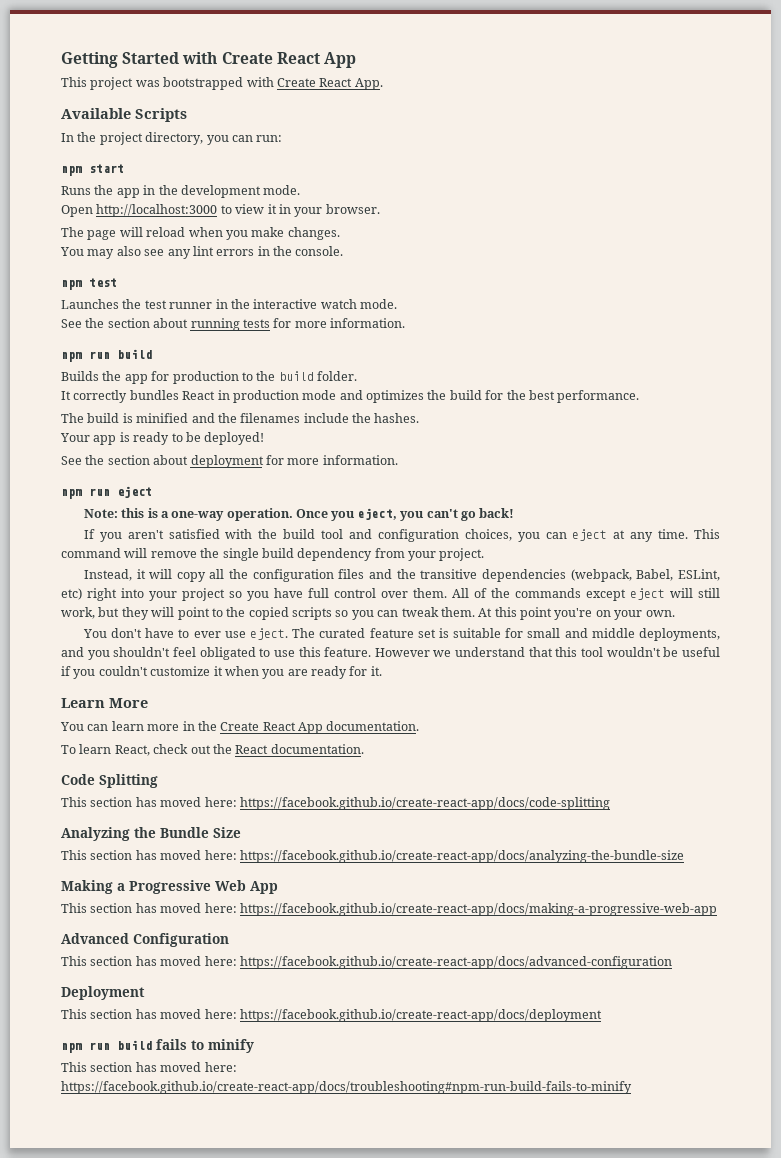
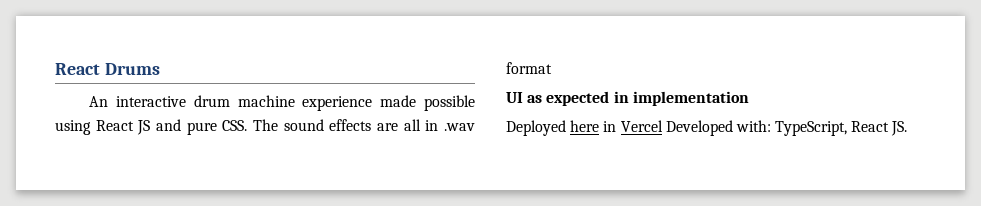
[61,52,356,68] [61,77,383,90] [61,108,187,122] [61,132,283,145] [61,164,124,176] [61,185,301,198] [61,204,380,217] [61,227,340,240] [60,246,344,259] [61,278,117,290] [61,299,397,309] [61,318,405,331] [61,349,152,362] [61,371,357,384] [61,390,640,403] [61,413,420,423] [60,432,265,445] [61,455,398,468] [61,486,152,499] [83,508,515,521] [83,529,721,542] [61,548,485,561] [83,569,720,582] [61,588,720,601] [61,607,675,620] [82,628,721,641] [61,647,720,660] [61,666,382,679] [61,698,148,708] [60,721,420,734] [61,744,364,756] [61,774,158,788] [61,797,610,810] [61,827,241,841] [61,850,684,863] [61,880,278,894] [61,903,717,916] [61,933,229,947] [61,956,672,969] [61,986,145,1000] [61,1009,602,1022] [61,1039,254,1053] [61,1062,237,1072] [61,1081,632,1094] Getting Started with Create React App // This project was bootstrapped with Create React App. // Available Scripts // In the project directory, you can run: // npm start // Runs the app in the development mode. // Open http://localhost:3000 to view it in your browser. // The page will reload when you make changes. // You may also see any lint errors in the console. // npm test // Launches the test runner in the interactive watch mode. // See the section about running tests for more information. // npm run build // Builds the app for production to the build folder. // It correctly bundles React in production mode and optimizes the build for the best performance. // The build is minified and the filenames include the hashes. // Your app is ready to be deployed! // See the section about deployment for more information. // npm run eject // Note: this is a one-way operation. Once you eject, you can't go back! // If you aren't satisfied with the build tool and configuration choices, you can eject at any time. This command will remove the single build dependency from your project. // Instead, it will copy all the configuration files and the transitive dependencies (webpack, Babel, ESLint, etc) right into your project so you have full control over them. All of the commands except eject will still work, but they will point to the copied scripts so you can tweak them. At this point you're on your own. // You don't have to ever use eject. The curated feature set is suitable for small and middle deployments, and you shouldn't feel obligated to use this feature. However we understand that this tool wouldn't be useful if you couldn't customize it when you are ready for it. // Learn More // You can learn more in the Create React App documentation. // To learn React, check out the React documentation. // Code Splitting // This section has moved here: https://facebook.github.io/create-react-app/docs/code-splitting // Analyzing the Bundle Size // This section has moved here: https://facebook.github.io/create-react-app/docs/analyzing-the-bundle-size // Making a Progressive Web App // This section has moved here: https://facebook.github.io/create-react-app/docs/making-a-progressive-web-app // Advanced Configuration // This section has moved here: https://facebook.github.io/create-react-app/docs/advanced-configuration // Deployment // This section has moved here: https://facebook.github.io/create-react-app/docs/deployment // npm run build fails to minify // This section has moved here: https://facebook.github.io/create-react-app/docs/troubleshooting#npm-run-build-fails-to-minify -> [55,63,160,75] [89,95,475,111] [55,119,476,135] [506,62,552,74] [506,91,749,106] [506,120,908,136] React Drums // An interactive drum machine experience made possible using React JS and pure CSS. The sound effects are all in .wav format // UI as expected in implementation // Deployed here in Vercel Developed with: TypeScript, React JS.

